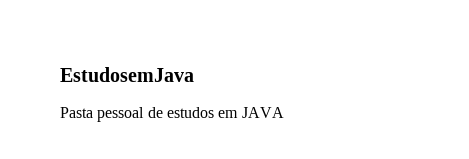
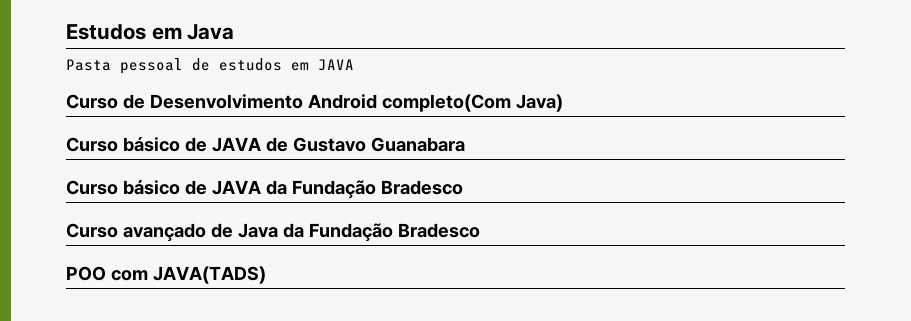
[60,67,194,82] EstudosemJava -> [66,24,235,40] Estudos em Java
(284, 112) none -> [66,94,563,112] [66,137,465,152] [66,180,463,199] [66,223,480,242] [66,266,266,284] // Curso de Desenvolvimento Android completo(Com Java) // Curso básico de JAVA de Gustavo Guanabara // Curso básico de JAVA da Fundação Bradesco // Curso avançado de Java da Fundação Bradesco // POO com JAVA(TADS)

